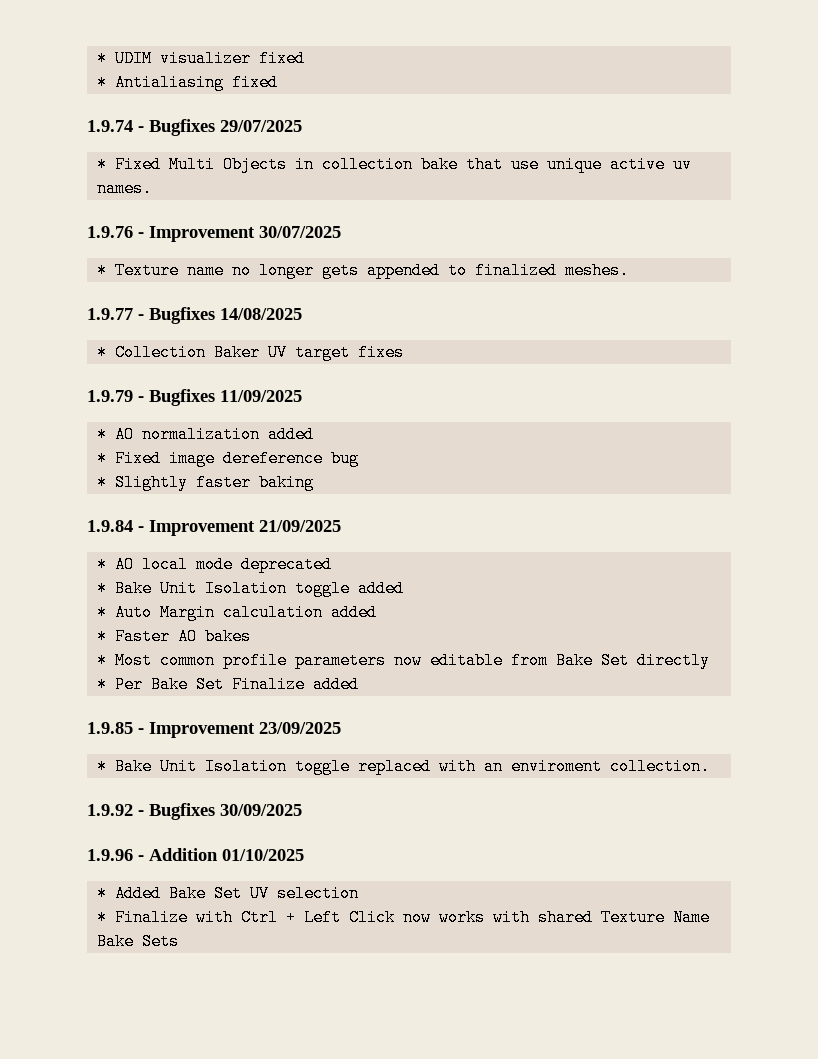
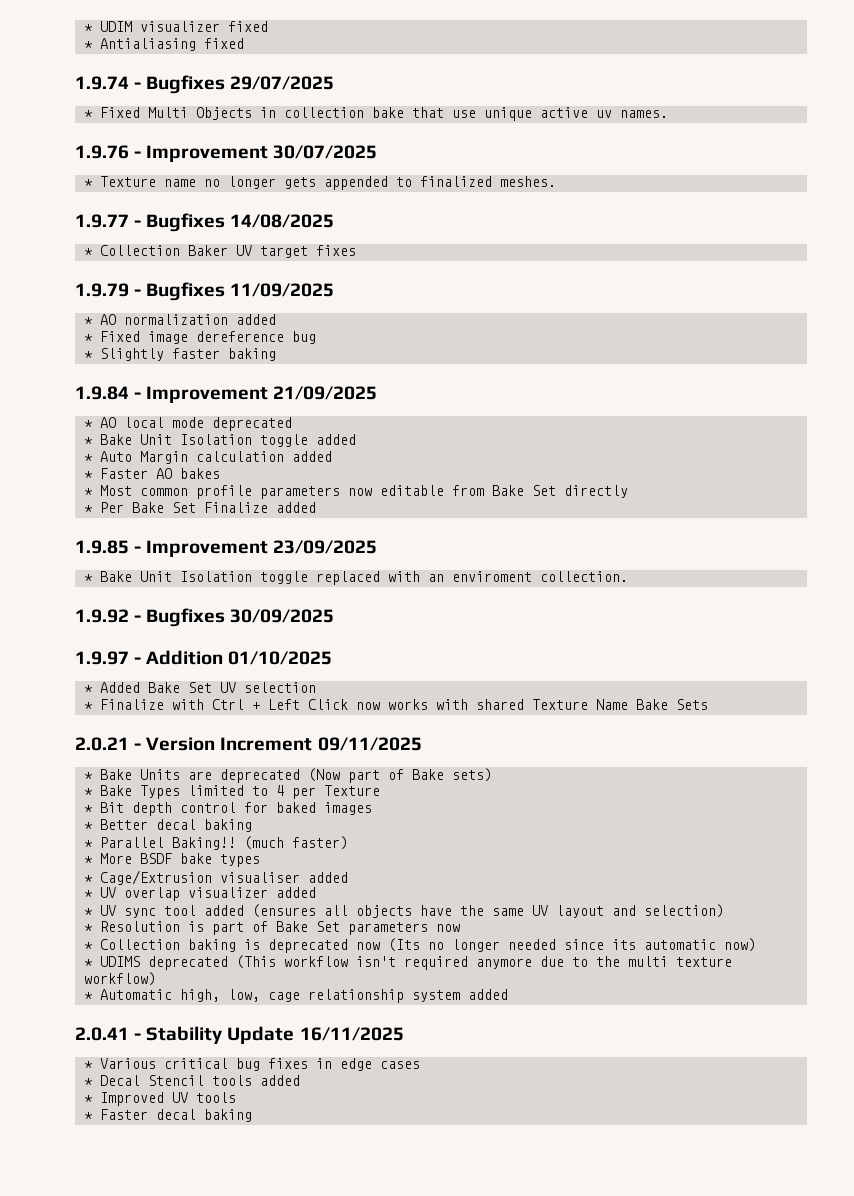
[87,849,133,861] 1.9.96 -> [75,651,129,665] 1.9.97
(180, 941) none -> [75,737,422,751] [84,768,492,783] [84,785,380,799] [84,802,372,816] [84,819,252,832] [84,836,348,850] [84,853,260,867] [84,870,348,885] [84,887,316,901] [84,904,724,918] [84,921,460,935] [84,938,756,953] [84,955,732,970] [84,972,156,986] [84,989,508,1003] [75,1026,404,1044] [84,1058,420,1071] [84,1075,300,1086] [84,1092,236,1106] [84,1109,252,1122] // 2.0.21 - Version Increment 09/11/2025 // * Bake Units are deprecated (Now part of Bake sets) // * Bake Types limited to 4 per Texture // * Bit depth control for baked images // * Better decal baking // * Parallel Baking!! (much faster) // * More BSDF bake types // * Cage/Extrusion visualiser added // * UV overlap visualizer added // * UV sync tool added (ensures all objects have the same UV layout and selection) // * Resolution is part of Bake Set parameters now // * Collection baking is deprecated now (Its no longer needed since its automatic now) // * UDIMS deprecated (This workflow isn't required anymore due to the multi texture workflow) // * Automatic high, low, cage relationship system added // 2.0.41 - Stability Update 16/11/2025 // * Various critical bug fixes in edge cases // * Decal Stencil tools added // * Improved UV tools // * Faster decal baking

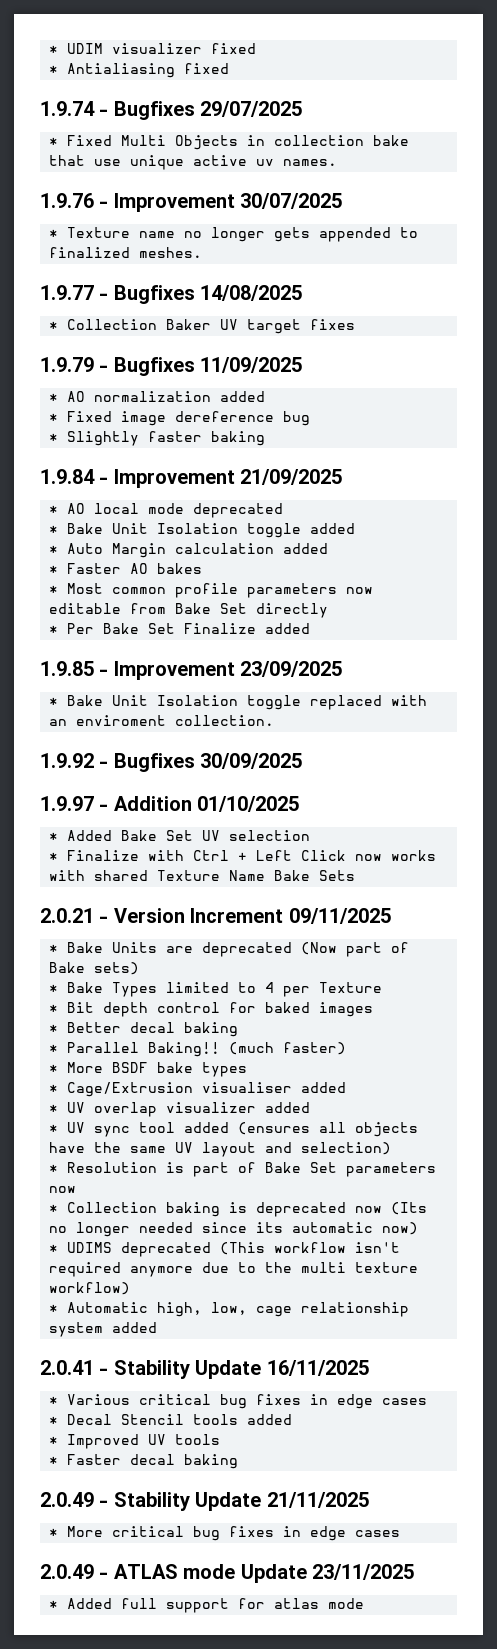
(252, 1115) none -> [40,1492,369,1511] [49,1526,400,1541] [40,1564,414,1583] [49,1598,364,1613] // 2.0.49 - Stability Update 21/11/2025 // * More critical bug fixes in edge cases // 2.0.49 - ATLAS mode Update 23/11/2025 // * Added full support for atlas mode

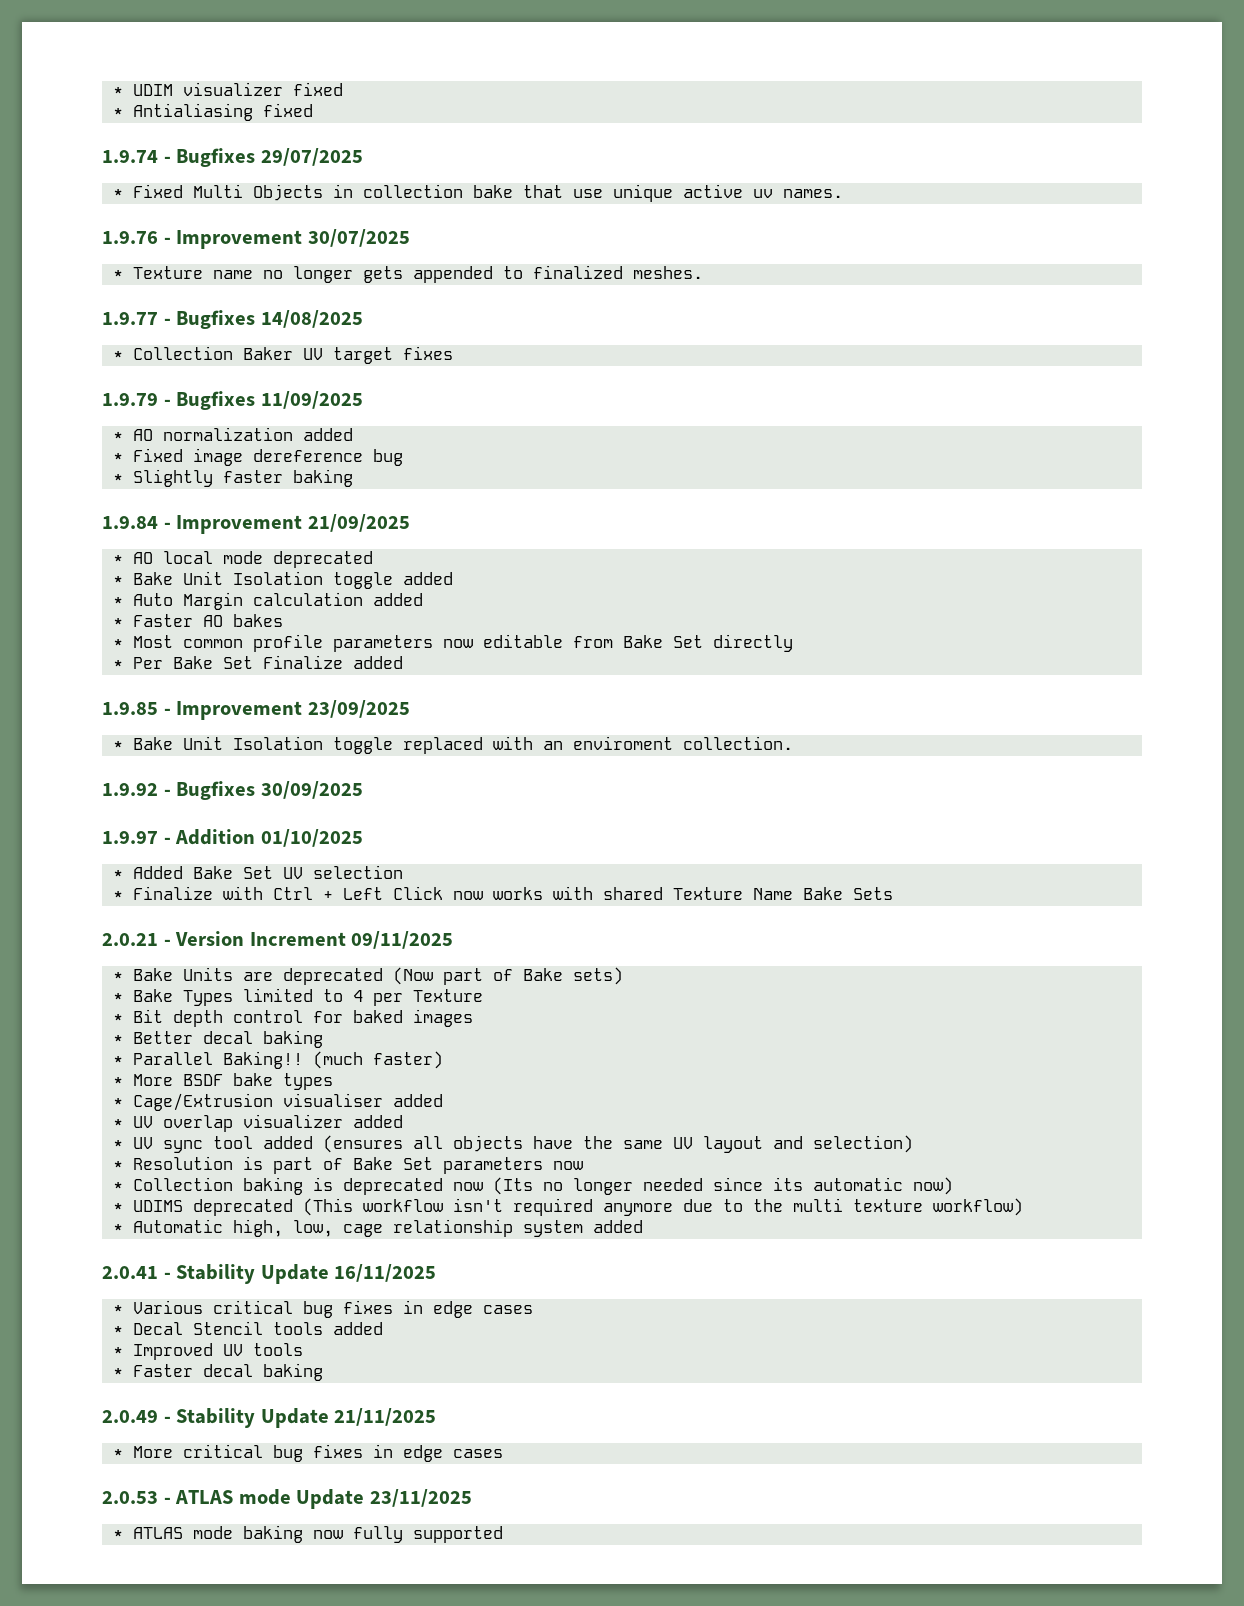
[40,1564,94,1579] 2.0.49 -> [102,1491,158,1504] 2.0.53
[67,1598,364,1613] Added full support for atlas mode -> [132,1525,503,1543] ATLAS mode baking now fully supported

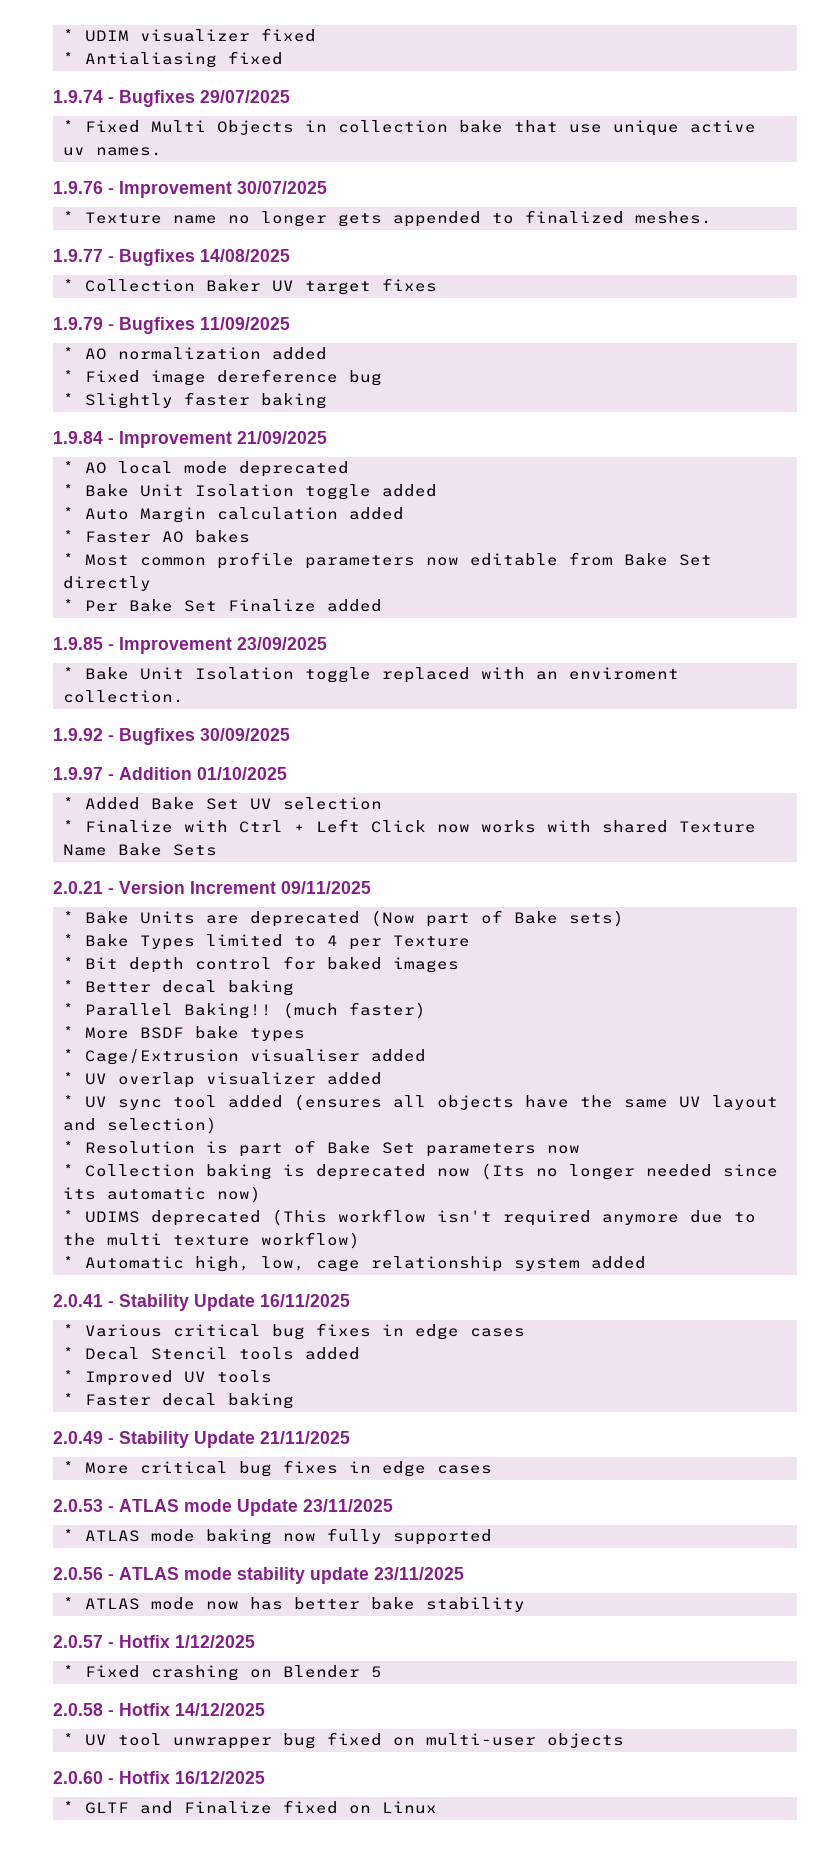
(503, 1534) none -> [53,1567,464,1584] [62,1597,525,1612] [53,1635,255,1648] [62,1665,382,1681] [53,1703,265,1716] [62,1732,624,1749] [53,1771,265,1784] [62,1800,437,1814] // 2.0.56 - ATLAS mode stability update 23/11/2025 // * ATLAS mode now has better bake stability // 2.0.57 - Hotfix 1/12/2025 // * Fixed crashing on Blender 5 // 2.0.58 - Hotfix 14/12/2025 // * UV tool unwrapper bug fixed on multi-user objects // 2.0.60 - Hotfix 16/12/2025 // * GLTF and Finalize fixed on Linux

